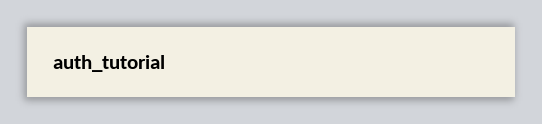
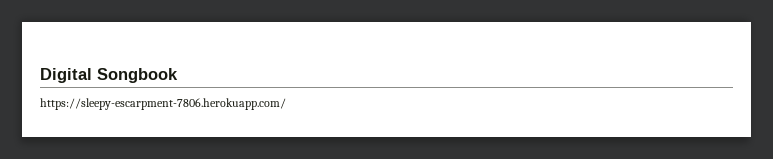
[53,55,165,72] auth_tutorial -> [40,68,178,83] [40,98,286,110] Digital Songbook // https://sleepy-escarpment-7806.herokuapp.com/

